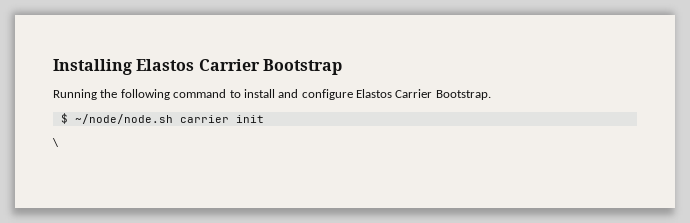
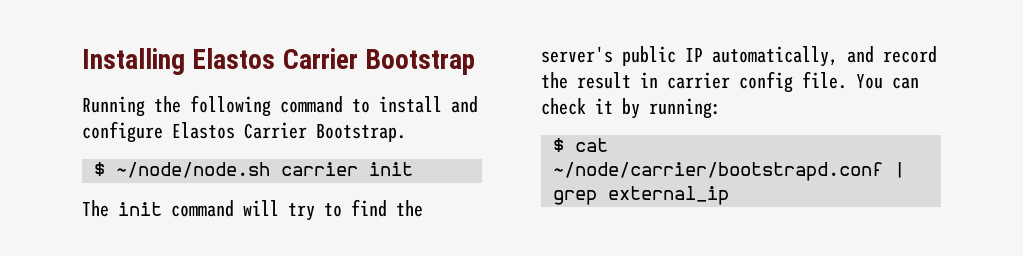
[52,138,59,147] \ -> [82,199,423,221] [541,46,937,67] [541,71,919,93] [541,98,721,119] [553,138,608,152] [553,162,905,181] [553,186,729,205] The init command will try to find the server's public IP automatically, and record the result in carrier config file. You can check it by running: // $ cat ~/node/carrier/bootstrapd.conf | grep external_ip

